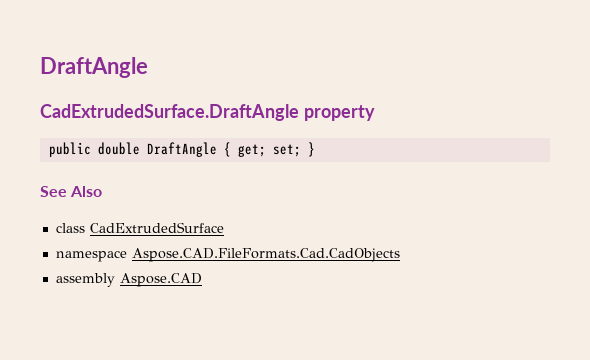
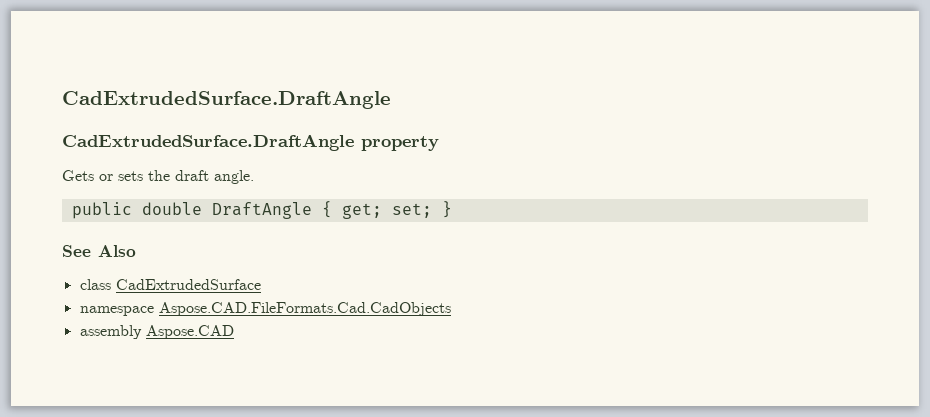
[40,57,148,78] DraftAngle -> [62,91,391,109] CadExtrudedSurface.DraftAngle
(375, 113) none -> [62,170,254,184] // Gets or sets the draft angle.

